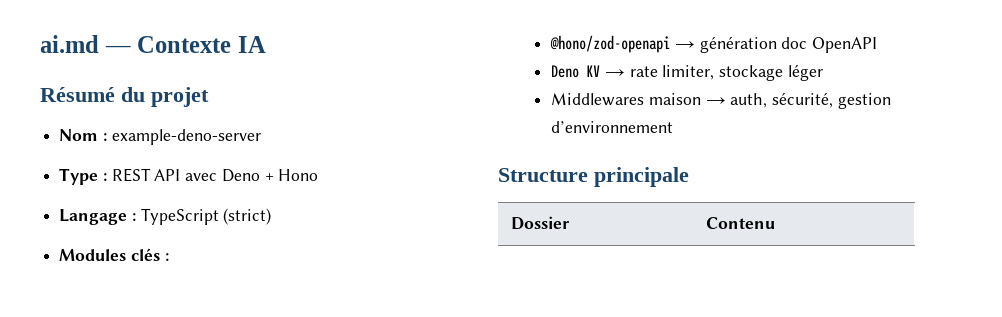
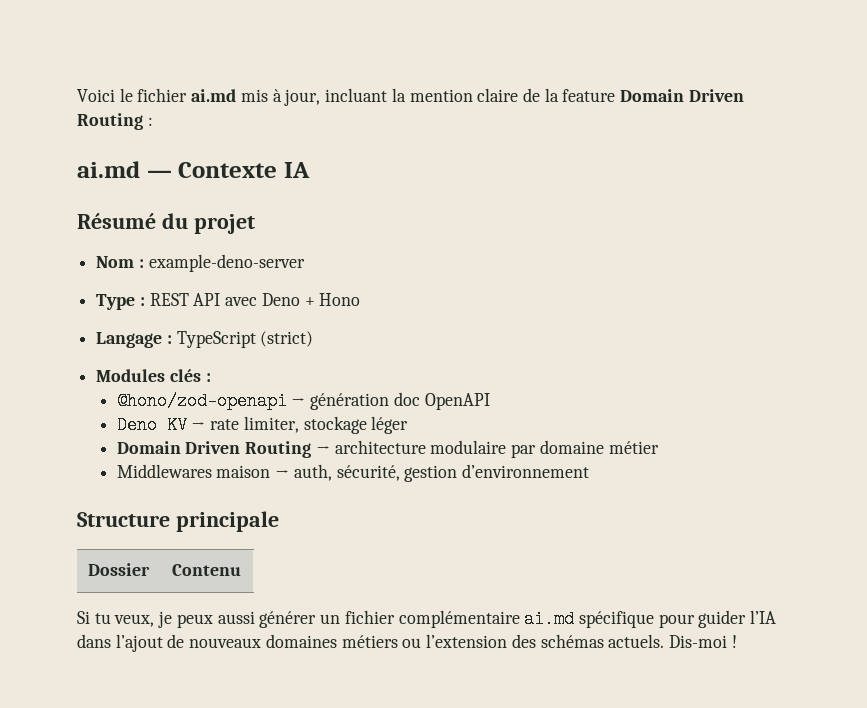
(40, 44) none -> [77,88,744,106] [77,113,153,130] Voici le fichier ai.md mis à jour, incluant la mention claire de la feature Domain Driven Routing : //
(823, 72) none -> [116,440,659,458] // Domain Driven Routing → architecture modulaire par domaine métier
(775, 223) none -> [77,610,777,628] [77,634,737,652] // Si tu veux, je peux aussi générer un fichier complémentaire ai.md spécifique pour guider l’IA dans l’ajout de nouveaux domaines métiers ou l’extension des schémas actuels. Dis-moi !

